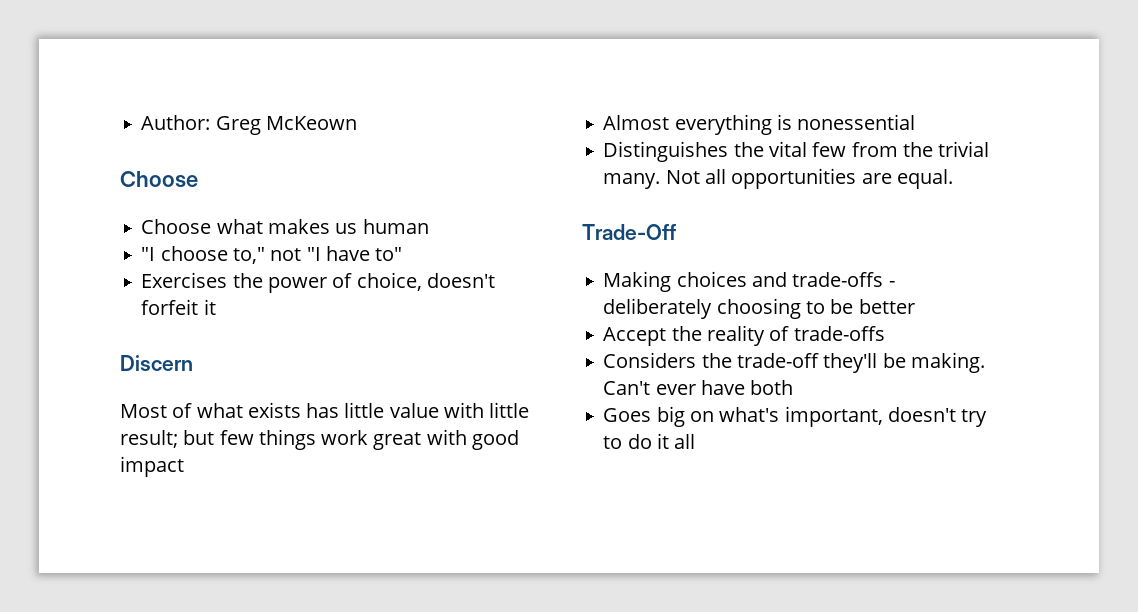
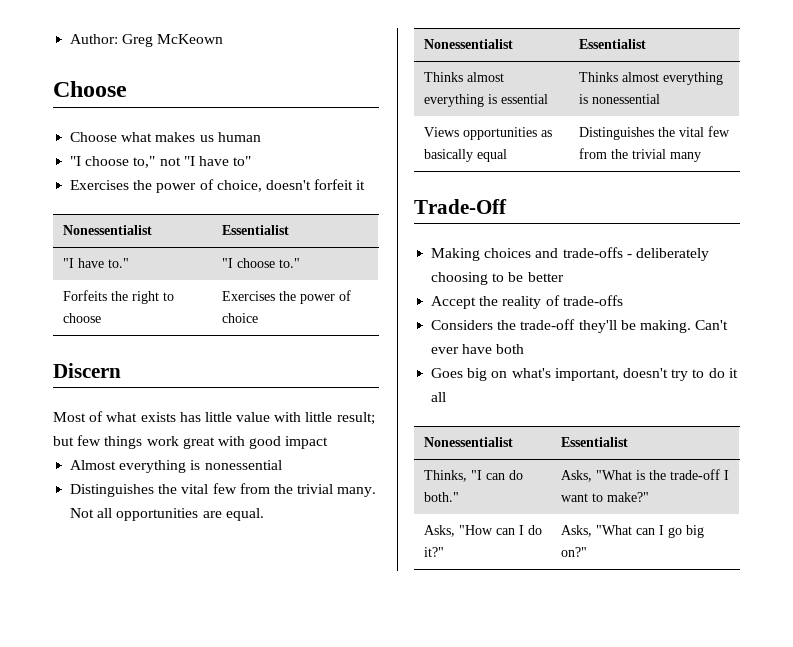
(216, 307) none -> [62,225,152,235] [221,225,289,235] [62,258,129,268] [221,258,300,268] [62,290,174,304] [62,313,101,323] [221,290,351,304] [221,313,258,323] // Nonessentialist | Essentialist // "I have to." | "I choose to." // Forfeits the right to choose | Exercises the power of choice
(953, 179) none -> [423,39,513,49] [578,39,646,49] [423,72,504,82] [423,94,548,107] [578,72,723,85] [578,94,660,104] [423,127,552,140] [423,149,507,162] [578,126,730,140] [578,148,701,162] // Nonessentialist | Essentialist // Thinks almost everything is essential | Thinks almost everything is nonessential // Views opportunities as basically equal | Distinguishes the vital few from the trivial many
(696, 441) none -> [423,437,513,447] [560,437,628,447] [423,470,523,482] [423,492,459,502] [560,469,729,482] [560,492,649,502] [423,525,542,537] [423,547,444,557] [560,525,704,538] [560,547,587,557] // Nonessentialist | Essentialist // Thinks, "I can do both." | Asks, "What is the trade-off I want to make?" // Asks, "How can I do it?" | Asks, "What can I go big on?"

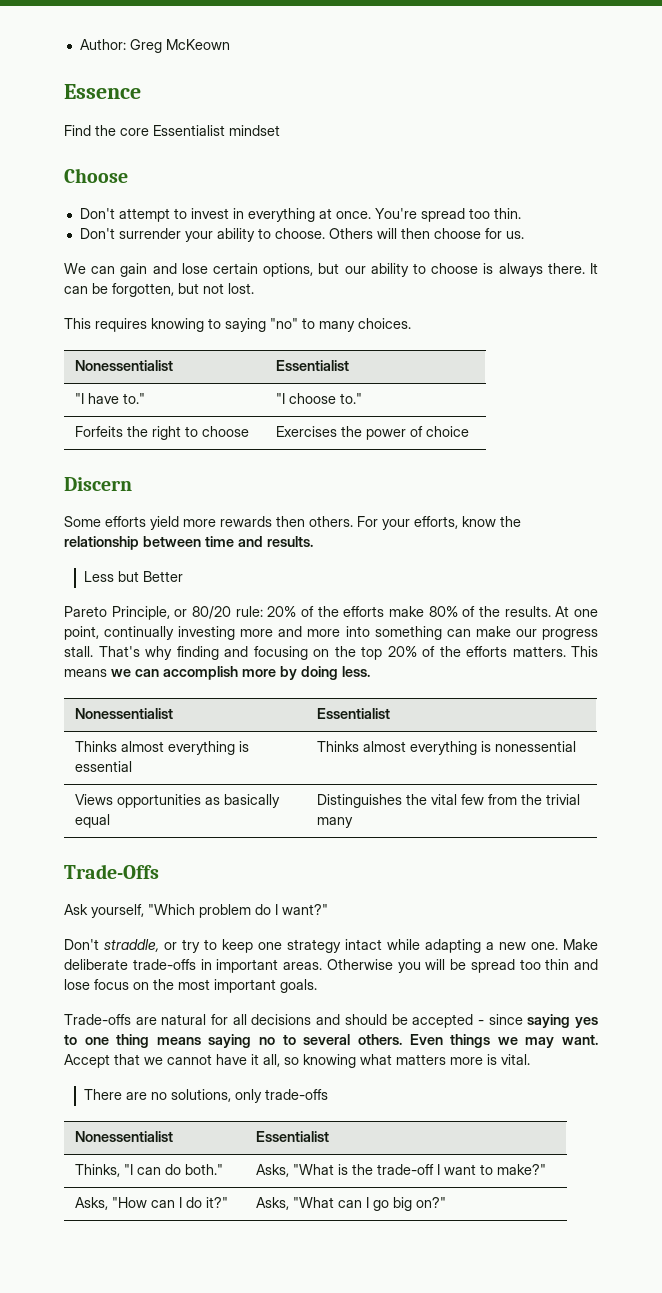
[53,81,127,97] [70,132,261,142] [70,156,252,168] [70,179,366,193] Choose // Choose what makes us human // "I choose to," not "I have to" // Exercises the power of choice, doesn't forfeit it -> [64,84,141,99] [64,125,280,136] [64,168,128,183] [79,208,521,222] [79,228,524,242] [64,263,598,277] [64,283,254,297] [64,318,411,332] Essence // Find the core Essentialist mindset // Choose // Don't attempt to invest in everything at once. You're spread too thin. // Don't surrender your ability to choose. Others will then choose for us. // We can gain and lose certain options, but our ability to choose is always there. It can be forgotten, but not lost. // This requires knowing to saying "no" to many choices.
[53,411,375,425] [53,435,329,449] [70,460,282,473] [70,483,377,497] [70,508,264,521] Most of what exists has little value with little result; but few things work great with good impact // Almost everything is nonessential // Distinguishes the vital few from the trivial many. Not all opportunities are equal. -> [64,516,521,530] [64,536,313,550] [84,571,184,582] [64,606,599,620] [64,626,598,640] [64,646,598,660] [64,666,370,680] Some efforts yield more rewards then others. For your efforts, know the relationship between time and results. // Less but Better // Pareto Principle, or 80/20 rule: 20% of the efforts make 80% of the results. At one point, continually investing more and more into something can make our progress stall. That's why finding and focusing on the top 20% of the efforts matters. This means we can accomplish more by doing less.
[414,199,507,214] [431,247,709,261] [431,272,564,285] [431,295,623,309] [431,319,729,333] [431,344,525,354] [431,368,738,381] [431,392,447,402] Trade-Off // Making choices and trade-offs - deliberately choosing to be better // Accept the reality of trade-offs // Considers the trade-off they'll be making. Can't ever have both // Goes big on what's important, doesn't try to do it all -> [64,864,159,879] [64,904,328,918] [64,939,598,953] [64,959,598,973] [64,979,317,993] [64,1014,598,1028] [64,1034,599,1048] [64,1054,530,1068] [84,1089,329,1103] Trade-Offs // Ask yourself, "Which problem do I want?" // Don't straddle, or try to keep one strategy intact while adapting a new one. Make deliberate trade-offs in important areas. Otherwise you will be spread too thin and lose focus on the most important goals. // Trade-offs are natural for all decisions and should be accepted - since saying yes to one thing means saying no to several others. Even things we may want. Accept that we cannot have it all, so knowing what matters more is vital. // There are no solutions, only trade-offs

